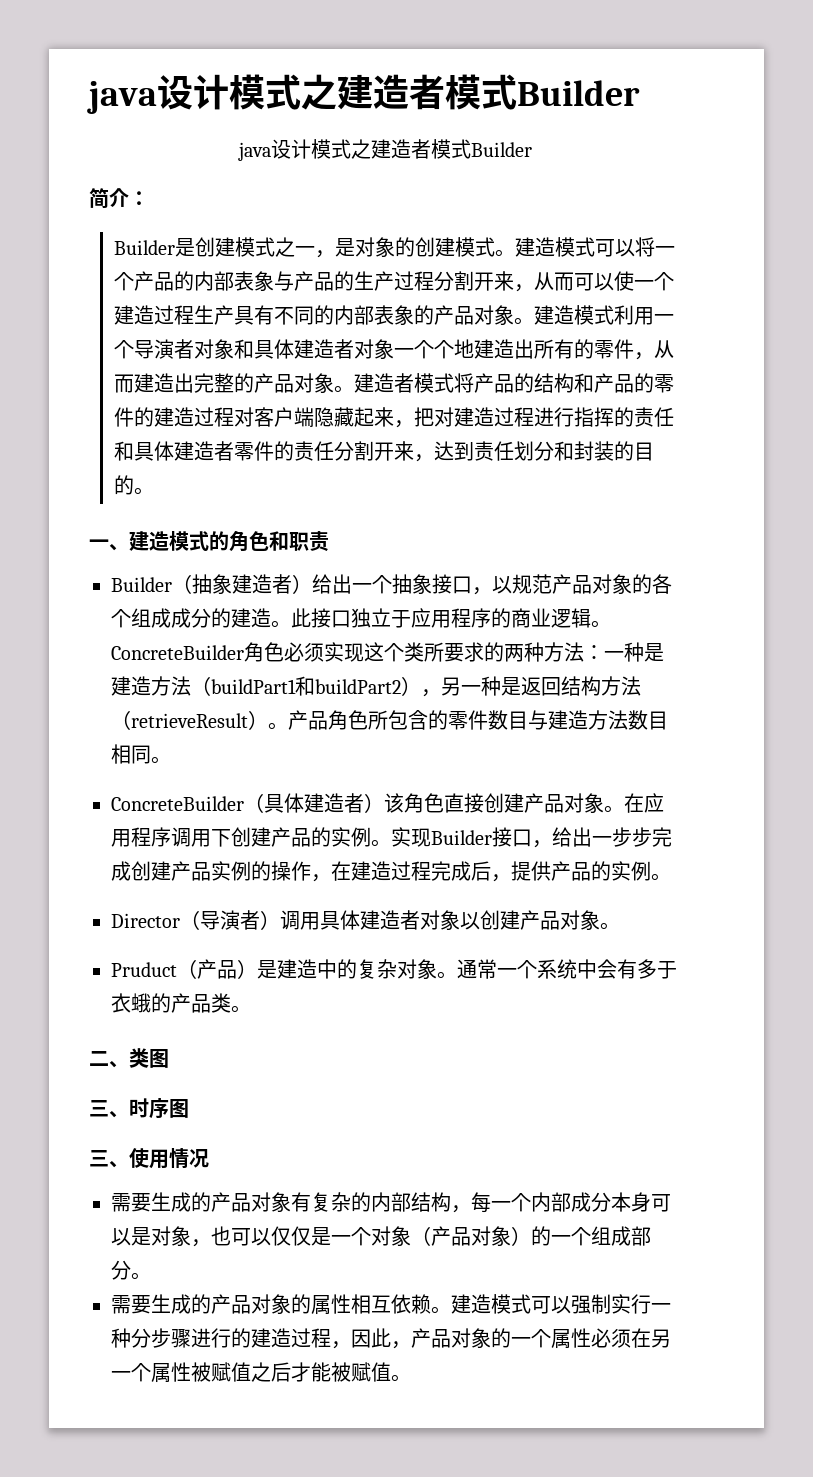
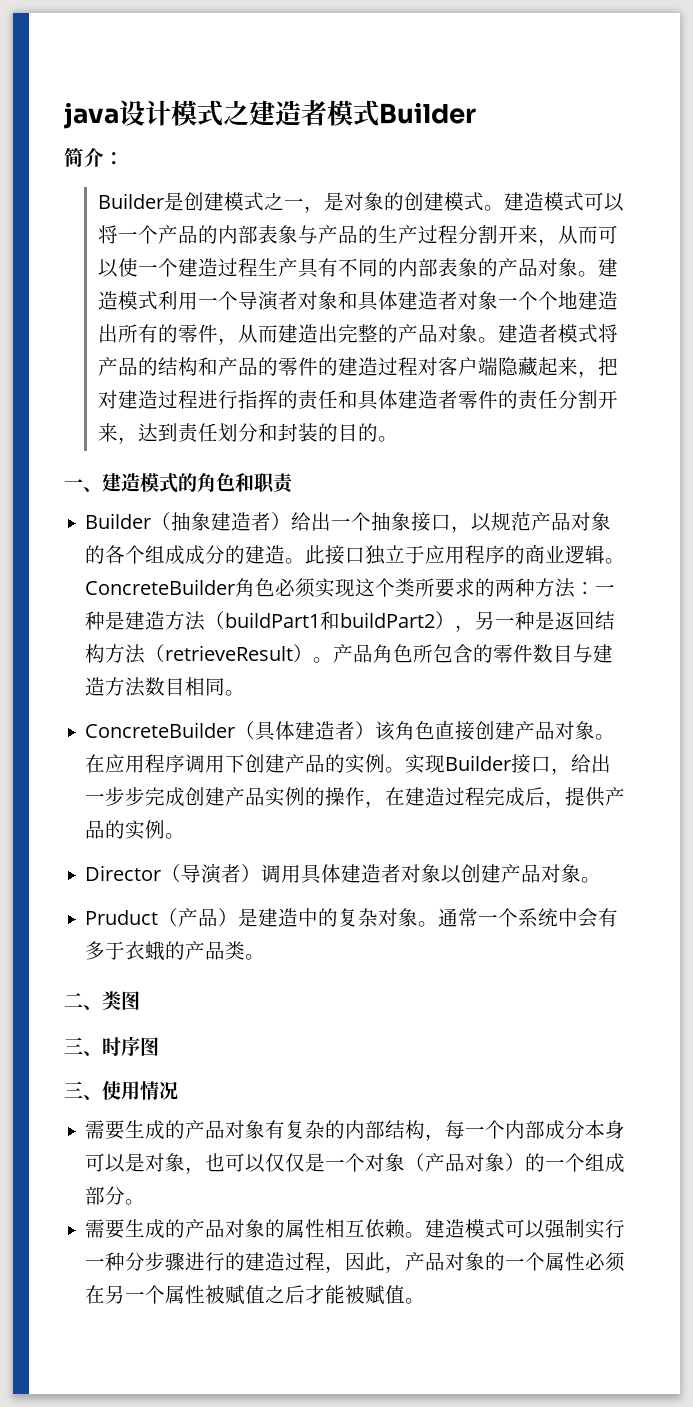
[87,74,640,114] [238,139,532,161] java设计模式之建造者模式Builder // java设计模式之建造者模式Builder -> [64,100,476,129] java设计模式之建造者模式Builder

